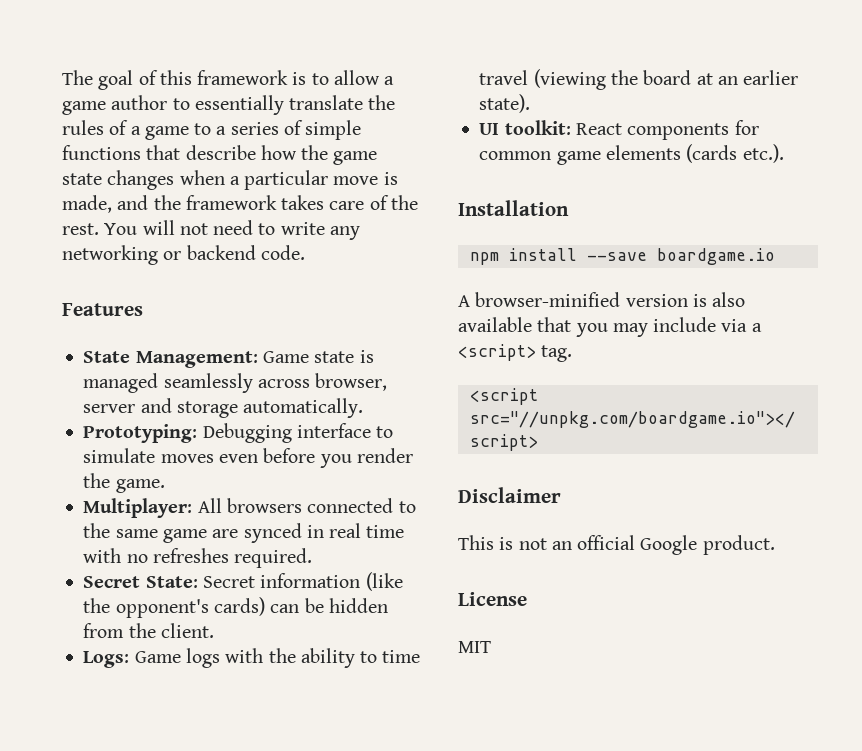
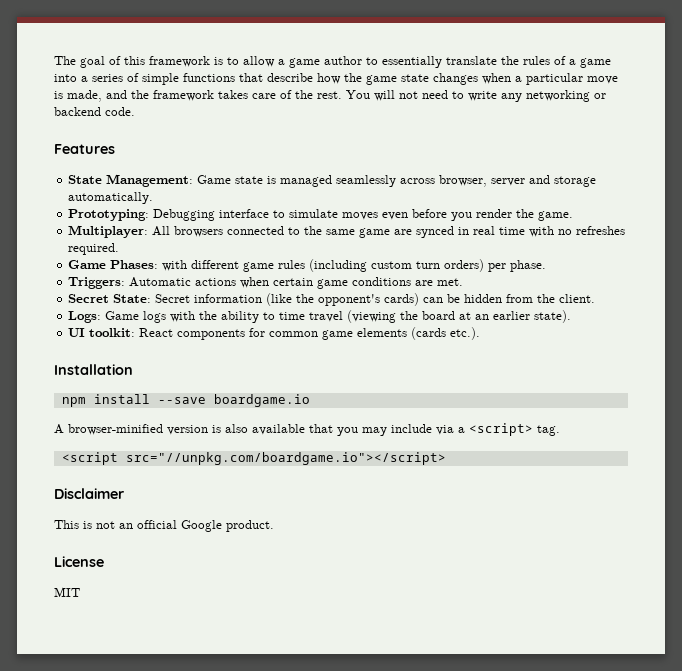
[194,123,212,135] to -> [54,74,77,82] into
(313, 558) none -> [68,259,547,272] [68,277,464,289] // Game Phases: with different game rules (including custom turn orders) per phase. // Triggers: Automatic actions when certain game conditions are met.

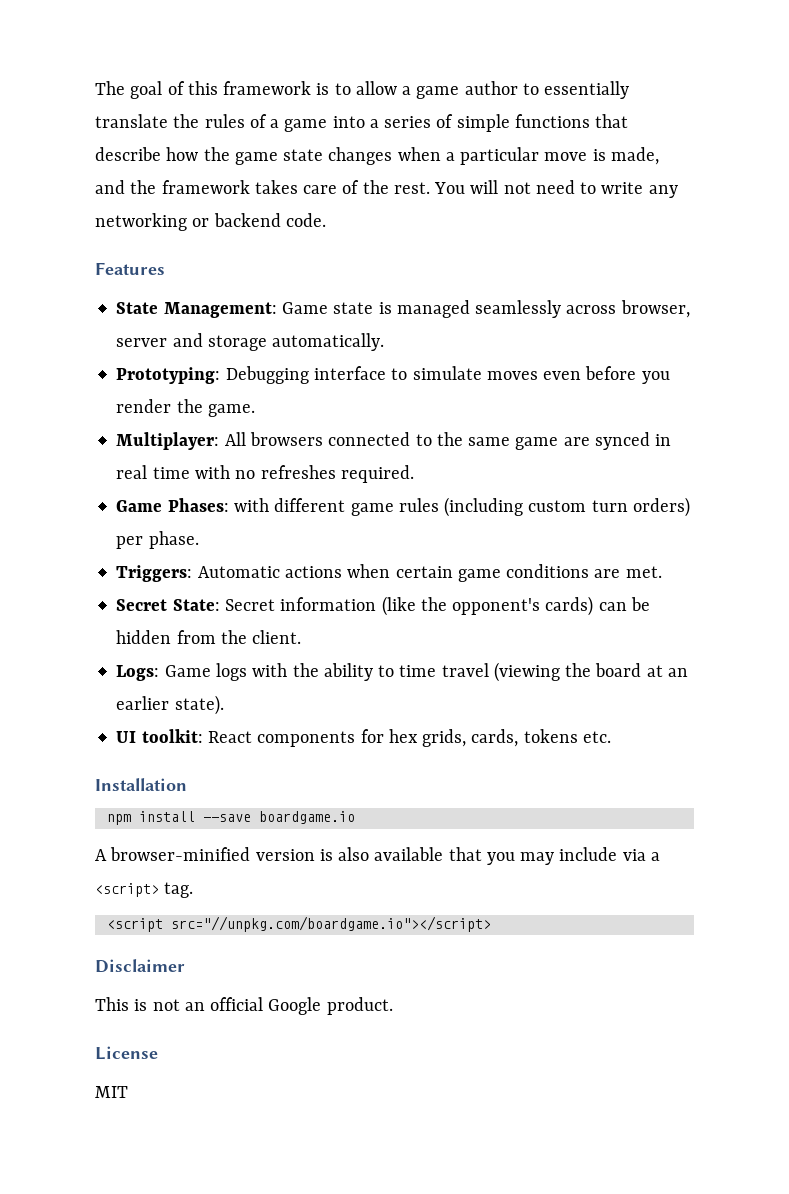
[269,327,481,340] common game elements (cards etc.). -> [388,729,611,747] hex grids, cards, tokens etc.

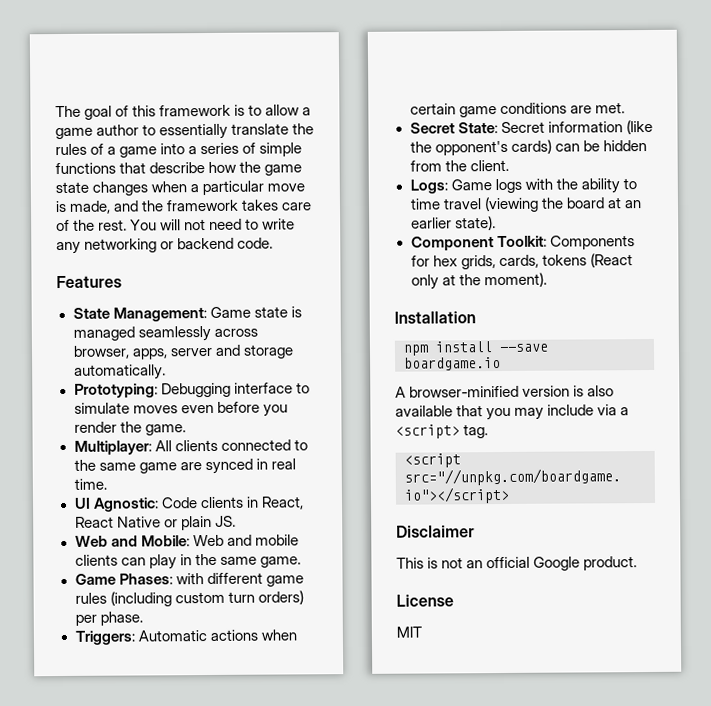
(690, 309) none -> [131,348,168,360] apps,
[249,432,323,446] browsers -> [174,439,218,452] clients
[152,465,414,483] time with no refreshes required. -> [73,478,107,490] [73,496,304,512] [74,515,236,531] [74,534,299,547] [74,553,301,570] time. // UI Agnostic: Code clients in React, React Native or plain JS. // Web and Mobile: Web and mobile clients can play in the same game.
[116,729,356,747] UI toolkit: React components -> [410,235,635,251] Component Toolkit: Components
[582,731,611,743] etc. -> [589,253,633,268] [410,272,547,290] (React only at the moment).

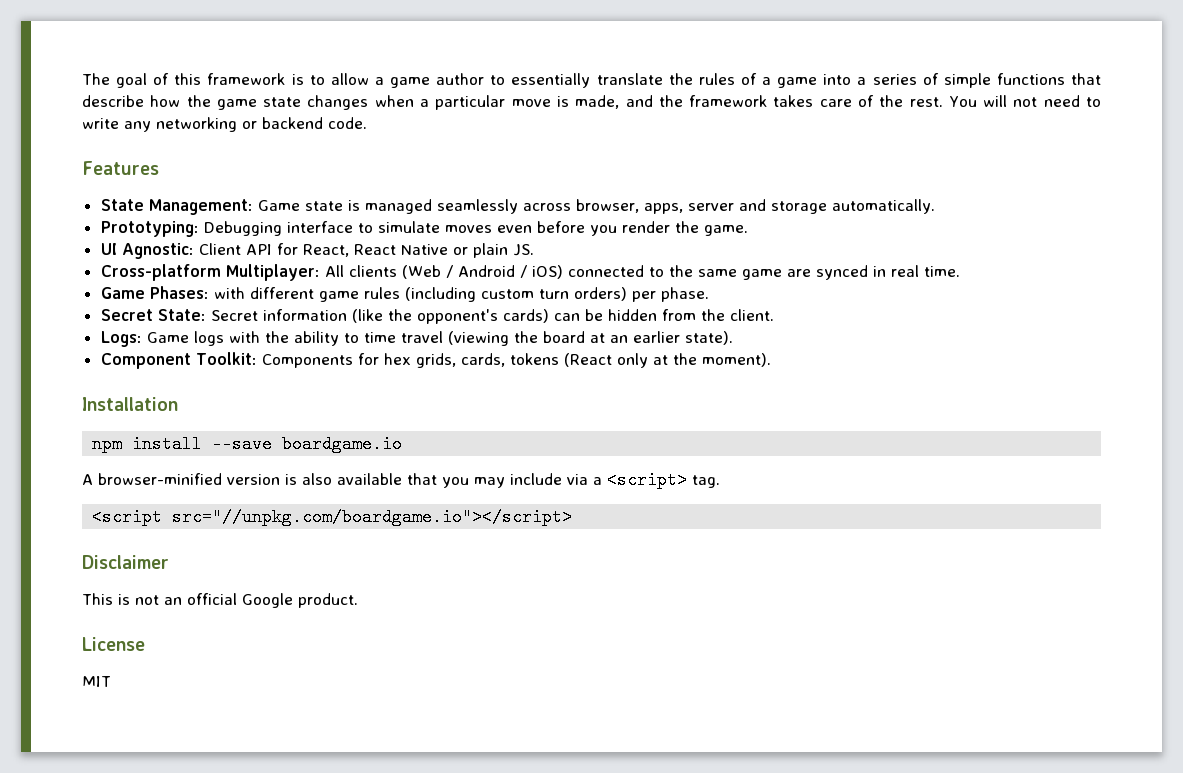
[73,439,218,455] Multiplayer: All clients -> [100,243,534,259] [100,264,563,281] UI Agnostic: Client API for React, React Native or plain JS. // Cross-platform Multiplayer: All clients (Web / Android / iOS)
[73,496,304,512] [74,515,236,531] [74,534,299,547] [74,553,301,570] // UI Agnostic: Code clients in React, React Native or plain JS. // Web and Mobile: Web and mobile clients can play in the same game. -> (960, 271) none
[74,629,297,645] [409,102,625,118] // Triggers: Automatic actions when certain game conditions are met. -> (709, 294) none

